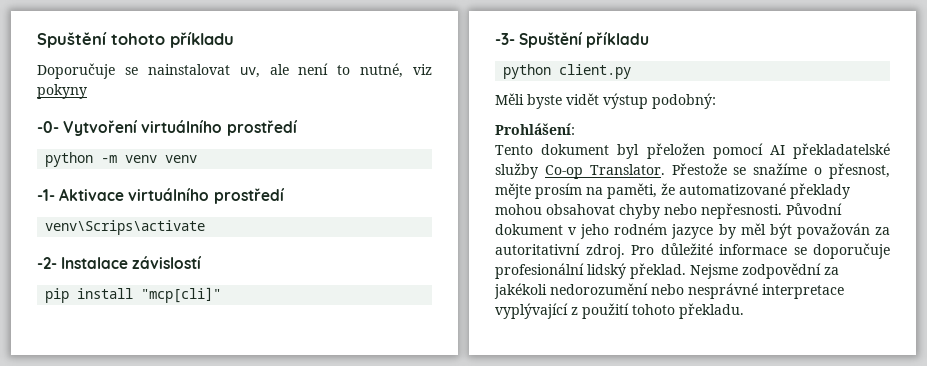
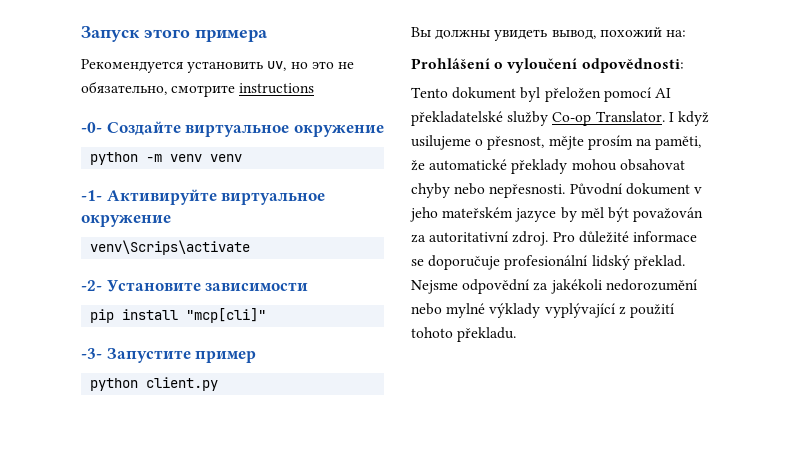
[37,32,234,48] [37,63,432,79] [37,84,87,99] [37,120,298,136] Spuštění tohoto příkladu // Doporučuje se nainstalovat uv, ale není to nutné, viz pokyny // -0- Vytvoření virtuálního prostředí -> [81,26,268,42] [81,59,354,73] [81,81,315,97] [81,121,384,137] Запуск этого примера // Рекомендуется установить uv, но это не обязательно, смотрите instructions // -0- Создайте виртуальное окружение
[59,188,285,204] Aktivace virtuálního prostředí -> [106,189,326,205] [81,215,171,227] Активируйте виртуальное окружение
[61,256,203,269] Instalace závislostí -> [106,280,309,292] Установите зависимости
[519,32,650,48] Spuštění příkladu -> [106,348,257,363] Запустите пример
[495,93,716,109] [495,123,575,135] Měli byste vidět výstup podobný: // Prohlášení: -> [411,27,686,41] [411,58,684,73] Вы должны увидеть вывод, похожий на: // Prohlášení o vyloučení odpovědnosti:
[671,163,808,175] Přestože se snažíme -> [668,111,709,126] [411,135,471,150] I když usilujeme
[679,183,786,195] automatizované -> [429,159,508,171] automatické
[614,223,668,235] rodném -> [442,207,514,218] mateřském
[742,263,821,279] zodpovědní -> [462,279,530,294] odpovědní
[688,283,844,299] nesprávné interpretace -> [446,303,541,318] mylné výklady

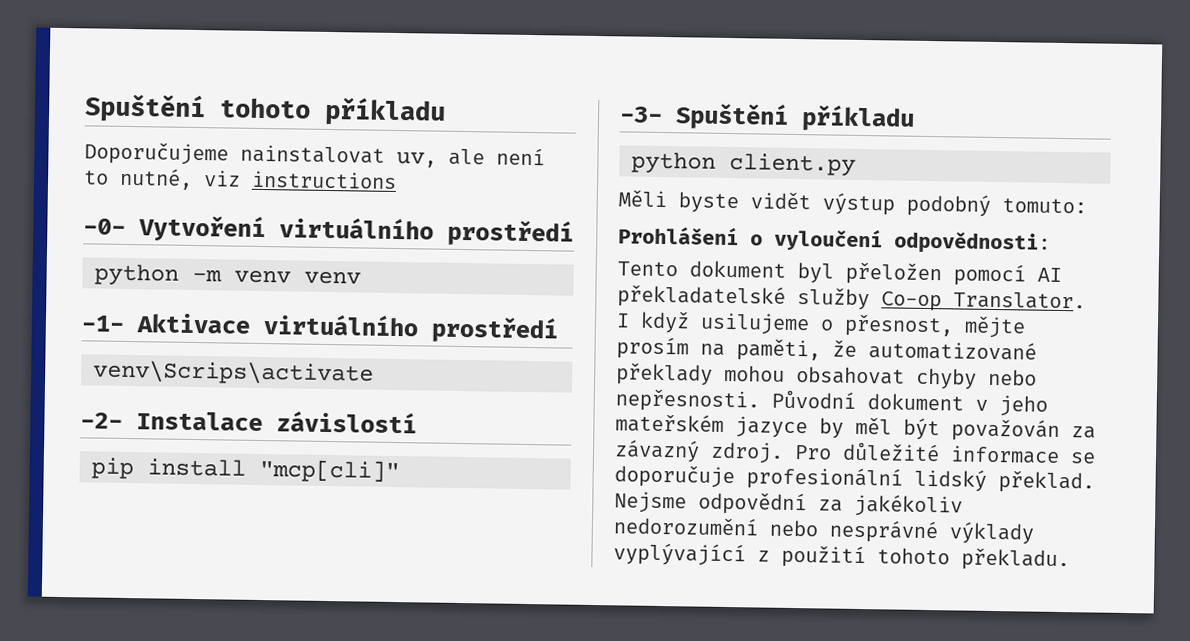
[81,26,268,42] [81,59,354,73] [81,81,236,97] Запуск этого примера // Рекомендуется установить uv, но это не обязательно, смотрите -> [84,93,446,127] [84,141,545,168] [83,167,241,190] Spuštění tohoto příkladu // Doporučujeme nainstalovat uv, ale není to nutné, viz
[106,121,384,137] Создайте виртуальное окружение -> [138,214,574,247] Vytvoření virtuálního prostředí
[106,189,326,205] [81,215,171,227] Активируйте виртуальное окружение -> [136,313,559,344] Aktivace virtuálního prostředí
[106,280,309,292] Установите зависимости -> [136,410,417,434] Instalace závislostí
[106,348,257,363] Запустите пример -> [675,102,915,132] Spuštění příkladu
[411,27,686,41] Вы должны увидеть вывод, похожий на: -> [618,189,1087,217] Měli byste vidět výstup podobný tomuto:
[429,159,508,171] automatické -> [868,340,1037,361] automatizované
[429,231,509,243] autoritativní -> [614,439,700,463] závazný
[550,279,602,294] jakékoli -> [854,493,963,518] jakékoliv
[446,303,486,318] mylné -> [829,519,939,544] nesprávné

